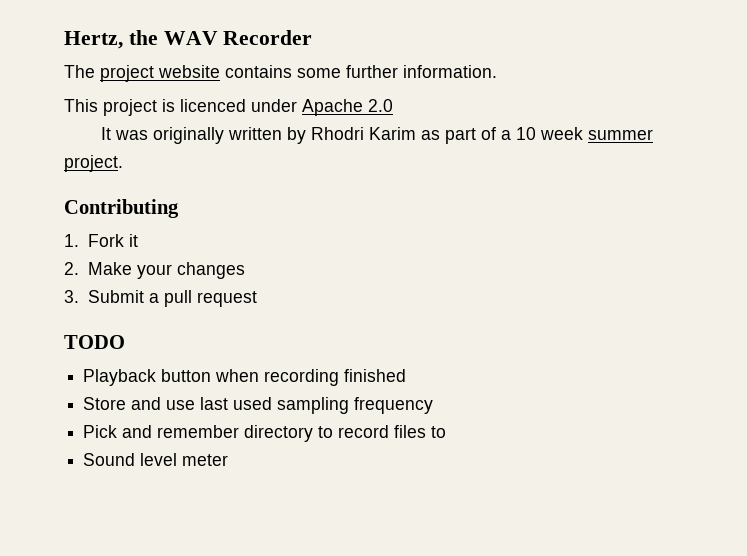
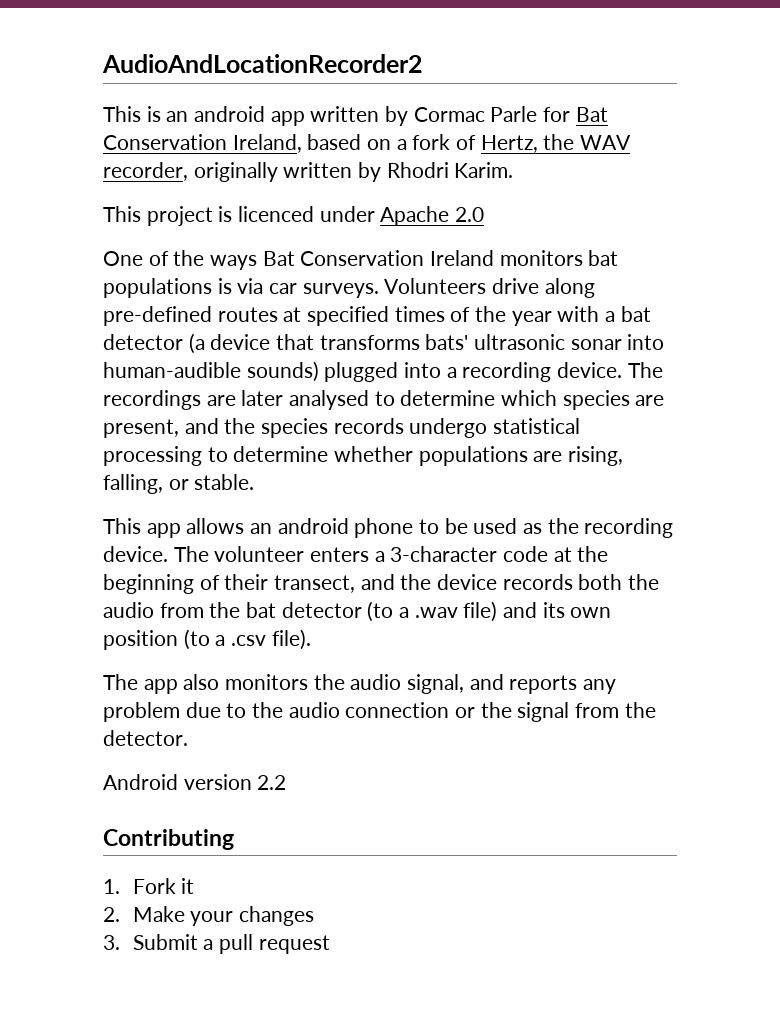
[64,30,313,49] [64,65,497,82] Hertz, the WAV Recorder // The project website contains some further information. -> [102,54,423,73] [103,106,608,126] [103,134,632,153] [103,162,514,182] AudioAndLocationRecorder2 // This is an android app written by Cormac Parle for Bat Conservation Ireland, based on a fork of Hertz, the WAV recorder, originally written by Rhodri Karim.
[101,127,654,144] [64,155,123,172] It was originally written by Rhodri Karim as part of a 10 week summer project. -> [103,250,619,270] [103,278,595,298] [103,306,651,326] [103,333,665,354] [103,361,663,382] [103,390,665,410] [103,418,581,438] [103,446,624,466] [103,474,255,494] [103,518,674,538] [103,546,609,562] [103,574,660,594] [103,601,612,622] [103,629,311,650] [103,674,617,694] [103,702,656,722] [103,730,188,746] [103,774,287,790] One of the ways Bat Conservation Ireland monitors bat populations is via car surveys. Volunteers drive along pre-defined routes at specified times of the year with a bat detector (a device that transforms bats' ultrasonic sonar into human-audible sounds) plugged into a recording device. The recordings are later analysed to determine which species are present, and the species records undergo statistical processing to determine whether populations are rising, falling, or stable. // This app allows an android phone to be used as the recording device. The volunteer enters a 3-character code at the beginning of their transect, and the device records both the audio from the bat detector (to a .wav file) and its own position (to a .csv file). // The app also monitors the audio signal, and reports any problem due to the audio connection or the signal from the detector. // Android version 2.2
[64,335,125,349] [83,369,407,386] [83,397,434,414] [83,425,447,442] [83,453,229,466] // TODO // Playback button when recording finished // Store and use last used sampling frequency // Pick and remember directory to record files to // Sound level meter -> (330, 944) none

